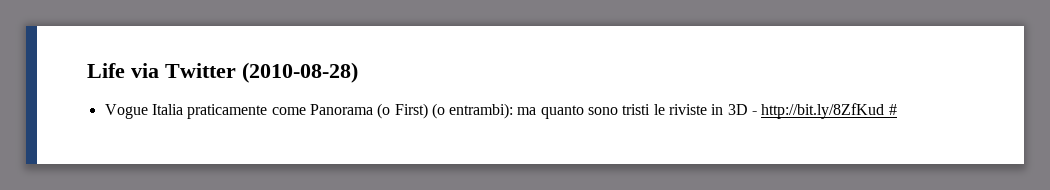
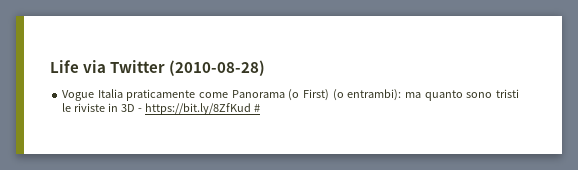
[761,103,885,119] http://bit.ly/8ZfKud -> [144,103,251,115] https://bit.ly/8ZfKud

